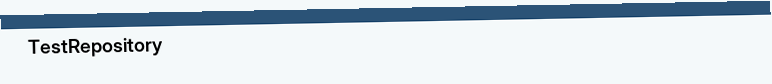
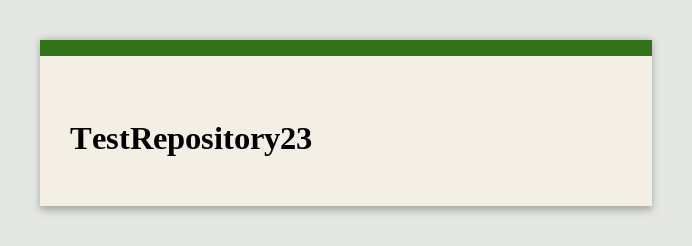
[27,37,164,58] TestRepository -> [70,127,312,156] TestRepository23

